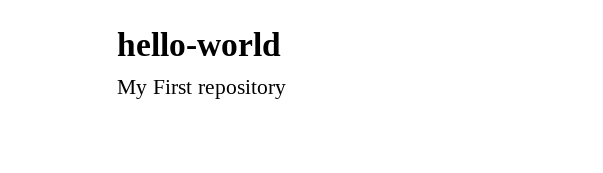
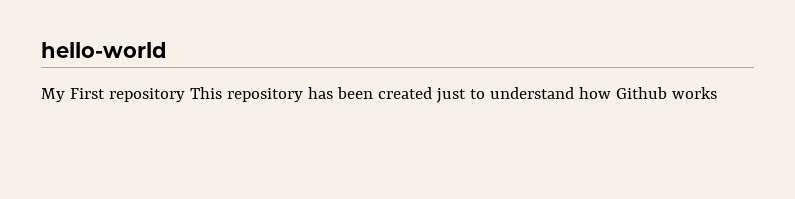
(286, 89) none -> [189,87,717,103] This repository has been created just to understand how Github works

